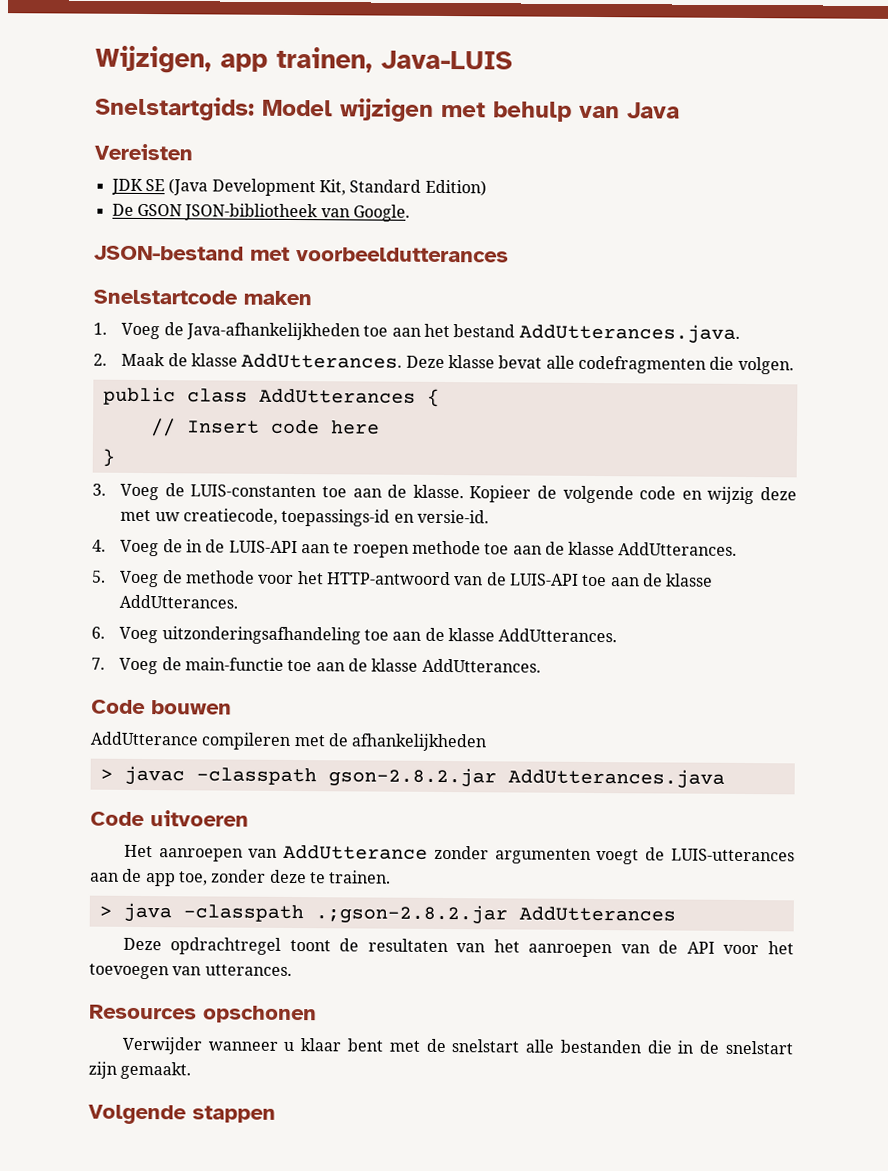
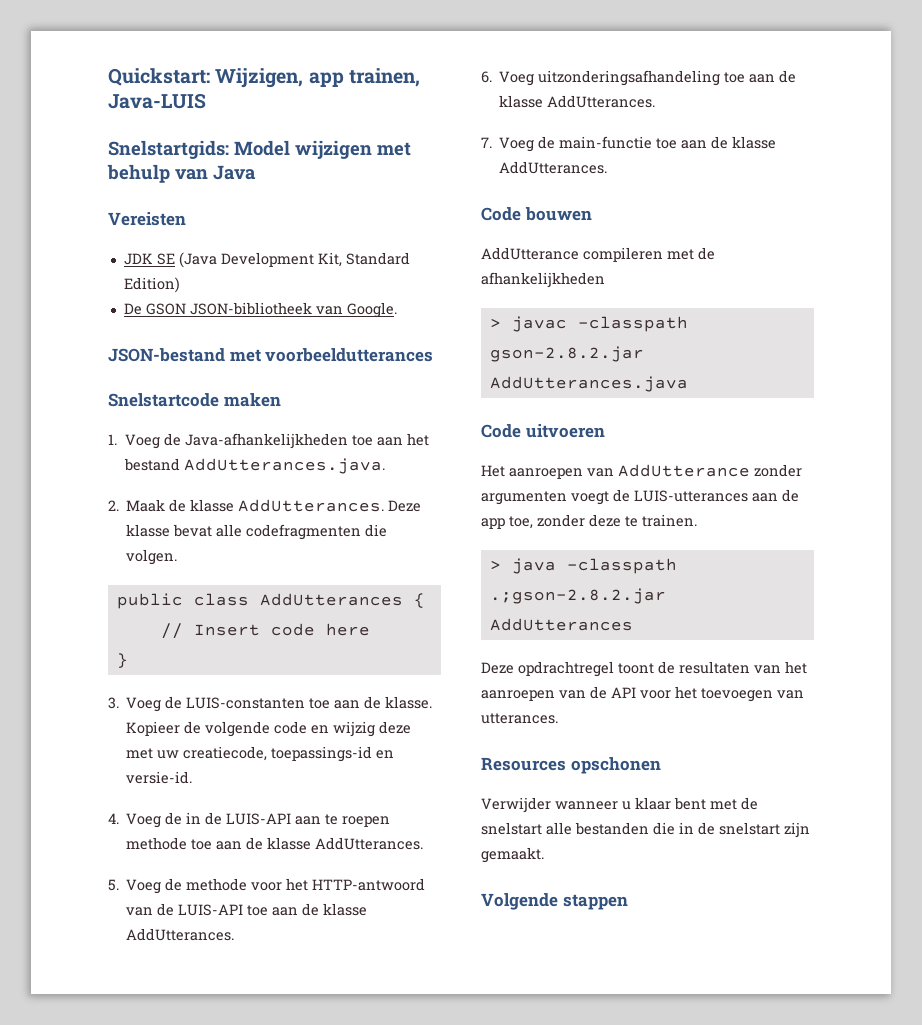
(95, 59) none -> [108,68,210,86] Quickstart:

